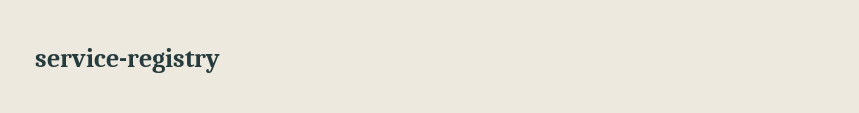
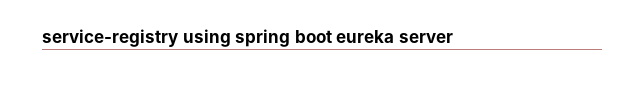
(220, 60) none -> [182,29,453,47] using spring boot eureka server

